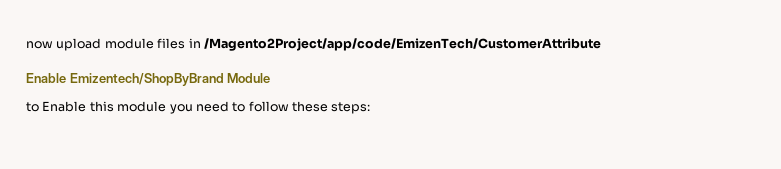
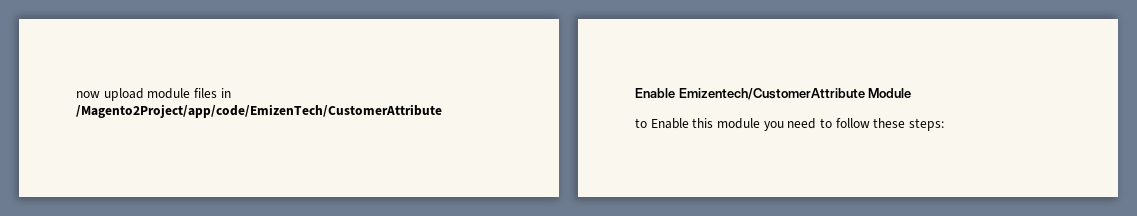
[69,73,224,86] Emizentech/ShopByBrand -> [678,88,865,100] Emizentech/CustomerAttribute

